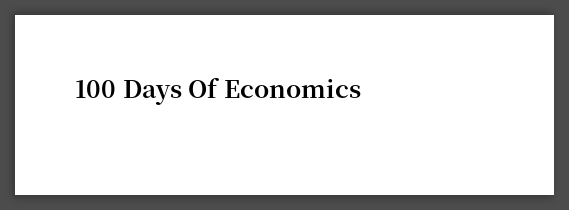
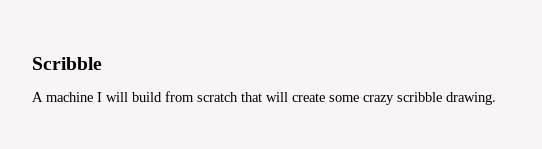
[75,77,361,105] 100 Days Of Economics -> [32,57,102,70] [32,91,496,105] Scribble // A machine I will build from scratch that will create some crazy scribble drawing.

